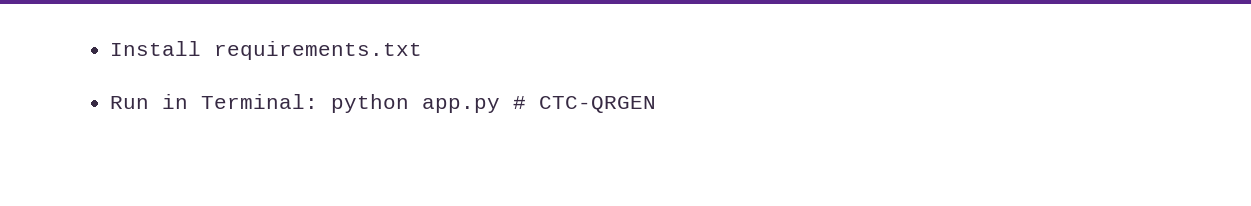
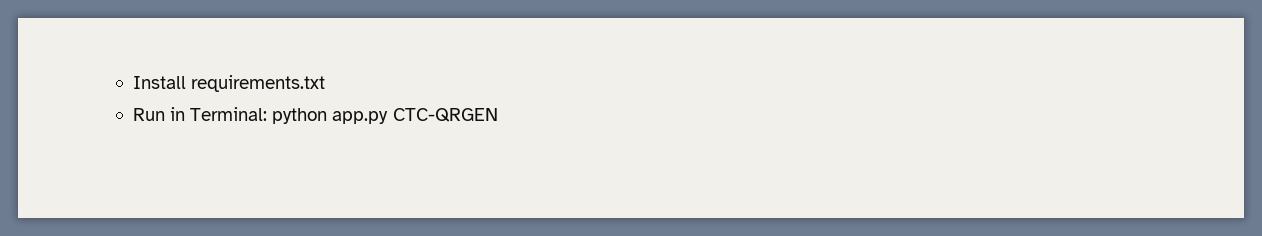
[513,96,527,109] # -> (389, 117) none

